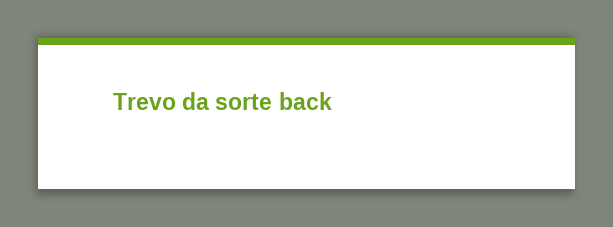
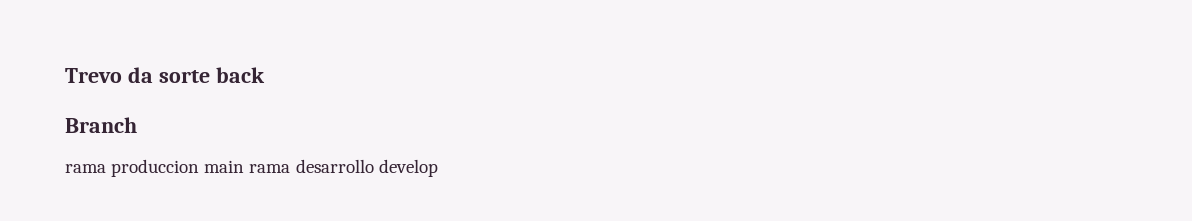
(332, 101) none -> [65,117,137,133] [65,159,438,177] // Branch // rama produccion main rama desarrollo develop

